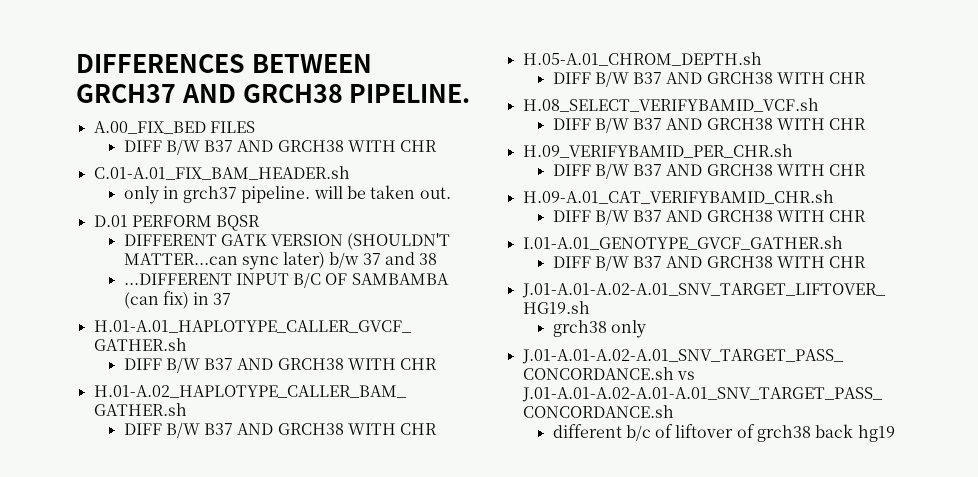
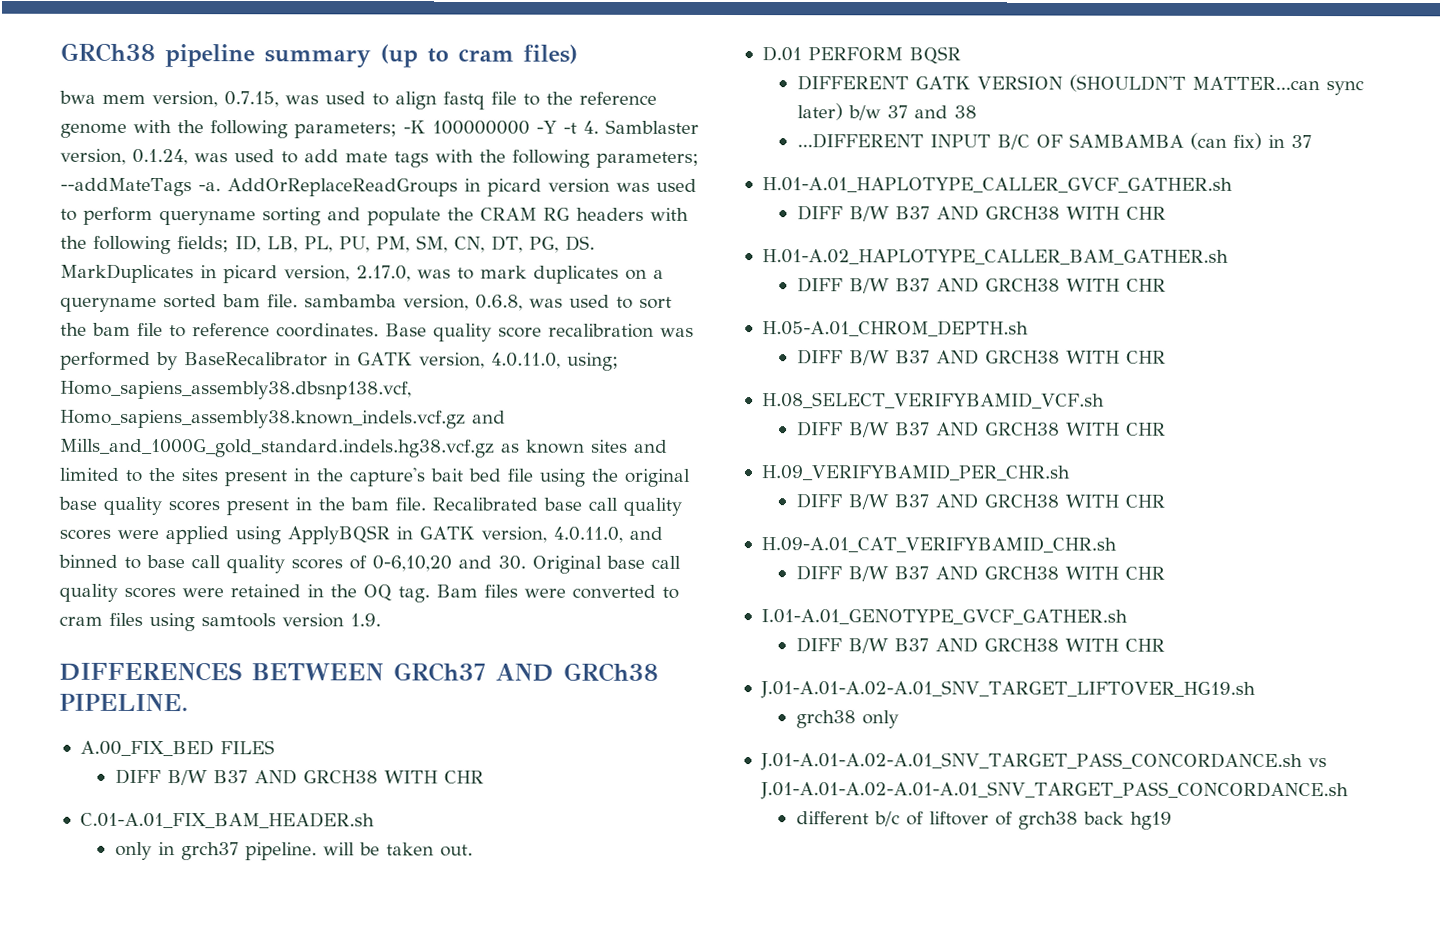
[76,54,372,73] [76,84,343,103] DIFFERENCES BETWEEN GRCH37 AND GRCH38 -> [60,42,578,69] [59,90,657,110] [60,119,699,139] [60,148,699,168] [60,177,697,197] [60,206,689,226] [60,235,595,255] [60,263,664,284] [60,294,672,313] [60,322,694,342] [60,351,619,371] [60,380,412,400] [60,409,506,429] [60,438,668,458] [59,467,690,487] [58,496,682,516] [59,525,663,545] [58,554,681,574] [59,583,679,603] [59,612,381,632] [59,661,659,682] GRCh38 pipeline summary (up to cram files) // bwa mem version, 0.7.15, was used to align fastq file to the reference genome with the following parameters; -K 100000000 -Y -t 4. Samblaster version, 0.1.24, was used to add mate tags with the following parameters; --addMateTags -a. AddOrReplaceReadGroups in picard version was used to perform queryname sorting and populate the CRAM RG headers with the following fields; ID, LB, PL, PU, PM, SM, CN, DT, PG, DS. MarkDuplicates in picard version, 2.17.0, was to mark duplicates on a queryname sorted bam file. sambamba version, 0.6.8, was used to sort the bam file to reference coordinates. Base quality score recalibration was performed by BaseRecalibrator in GATK version, 4.0.11.0, using; Homo_sapiens_assembly38.dbsnp138.vcf, Homo_sapiens_assembly38.known_indels.vcf.gz and Mills_and_1000G_gold_standard.indels.hg38.vcf.gz as known sites and limited to the sites present in the capture's bait bed file using the original base quality scores present in the bam file. Recalibrated base call quality scores were applied using ApplyBQSR in GATK version, 4.0.11.0, and binned to base call quality scores of 0-6,10,20 and 30. Original base call quality scores were retained in the OQ tag. Bam files were converted to cram files using samtools version 1.9. // DIFFERENCES BETWEEN GRCh37 AND GRCh38

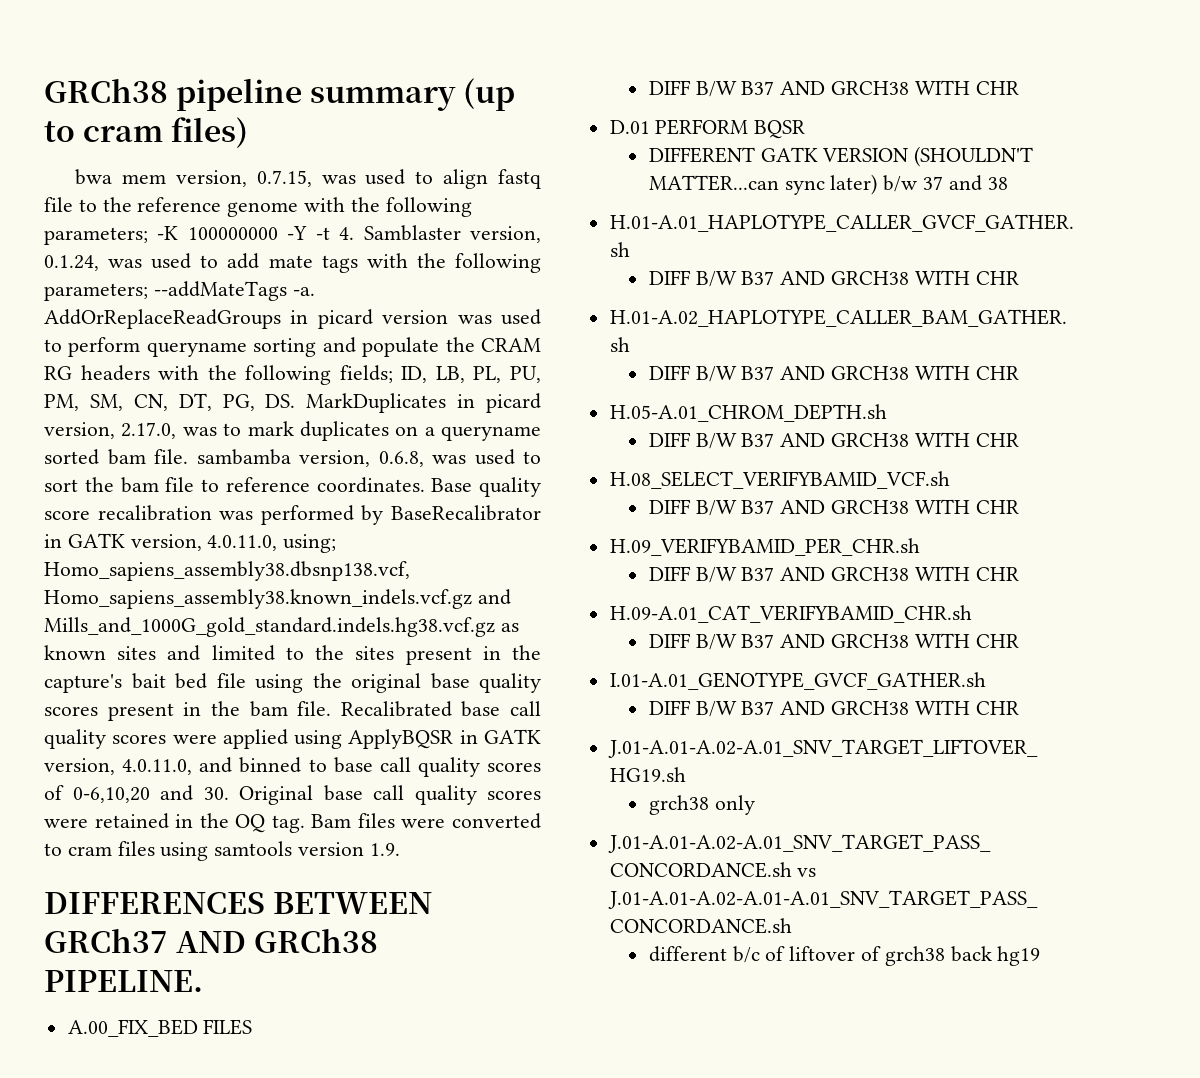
[79,811,375,829] [114,841,473,861] // C.01-A.01_FIX_BAM_HEADER.sh // only in grch37 pipeline. will be taken out. -> (1019, 88) none
[796,132,1312,150] // ...DIFFERENT INPUT B/C OF SAMBAMBA (can fix) in 37 -> (1008, 183) none

